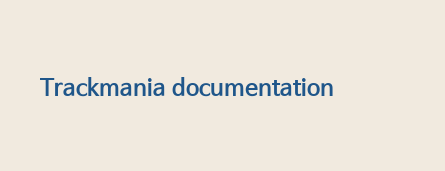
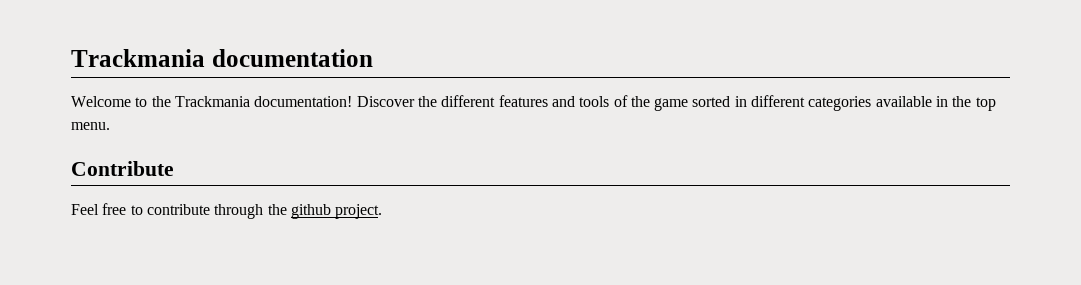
(335, 87) none -> [71,95,996,111] [71,122,110,130] [71,161,174,176] [71,203,383,219] // Welcome to the Trackmania documentation! Discover the different features and tools of the game sorted in different categories available in the top menu. // Contribute // Feel free to contribute through the github project.

